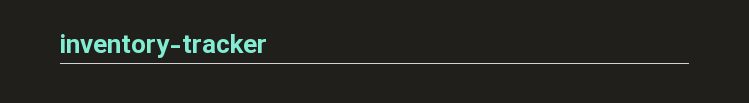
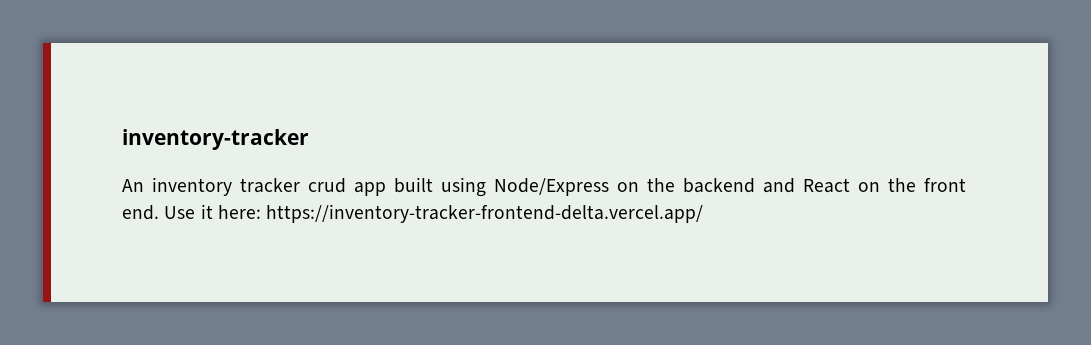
(267, 46) none -> [122,177,966,197] [122,204,704,223] // An inventory tracker crud app built using Node/Express on the backend and React on the front end. Use it here: https://inventory-tracker-frontend-delta.vercel.app/

